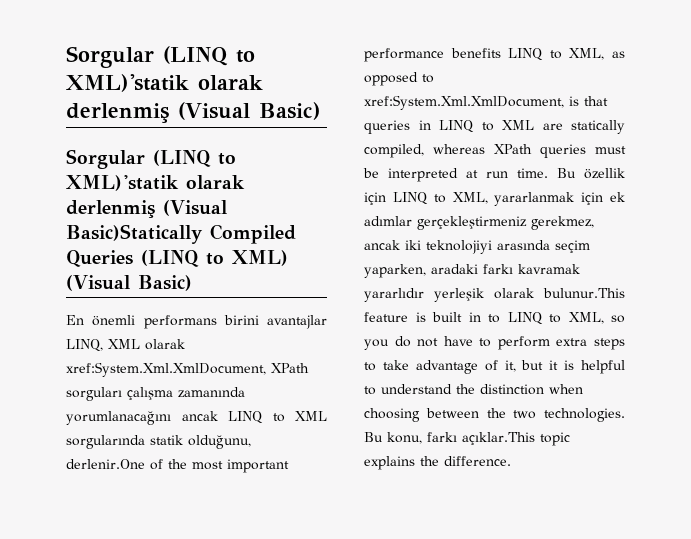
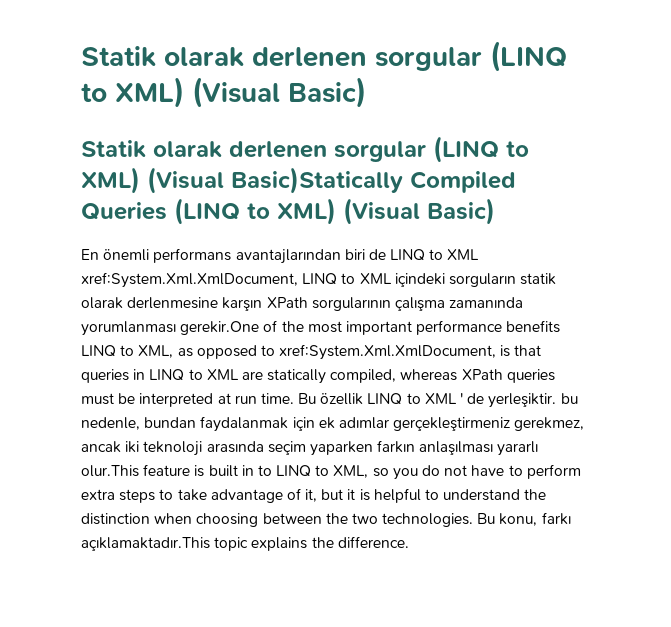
[66,46,255,68] [66,74,263,92] [66,102,320,123] [66,149,236,169] [66,175,245,191] [66,200,155,218] Sorgular (LINQ to XML)'statik olarak derlenmiş (Visual Basic) // Sorgular (LINQ to XML)'statik olarak derlenmiş -> [81,41,567,72] [81,77,366,108] [81,136,529,163] [81,167,140,194] Statik olarak derlenen sorgular (LINQ to XML) (Visual Basic) // Statik olarak derlenen sorgular (LINQ to XML)
[223,315,327,329] [66,339,185,352] [66,362,309,377] [66,387,245,401] [66,411,327,425] [66,435,251,449] [66,459,145,469] birini avantajlar LINQ, XML olarak xref:System.Xml.XmlDocument, XPath sorguları çalışma zamanında yorumlanacağını ancak LINQ to XML sorgularında statik olduğunu, derlenir.One -> [235,249,480,264] [81,272,557,288] [81,297,524,311] [81,321,260,336] avantajlarından biri de LINQ to XML xref:System.Xml.XmlDocument, LINQ to XML içindeki sorguların statik olarak derlenmesine karşın XPath sorgularının çalışma zamanında yorumlanması gerekir.One
[364,192,575,206] için LINQ to XML, yararlanmak -> [367,393,578,408] [81,416,289,432] LINQ to XML ' de yerleşiktir. bu nedenle, bundan faydalanmak
[426,240,492,254] teknolojiyi -> [143,441,203,456] teknoloji
[364,264,580,278] [364,288,625,302] yaparken, aradaki farkı kavramak yararlıdır yerleşik olarak bulunur.This -> [309,440,539,456] [81,465,139,477] yaparken farkın anlaşılması yararlı olur.This
[462,432,535,445] açıklar.This -> [81,537,210,551] açıklamaktadır.This

